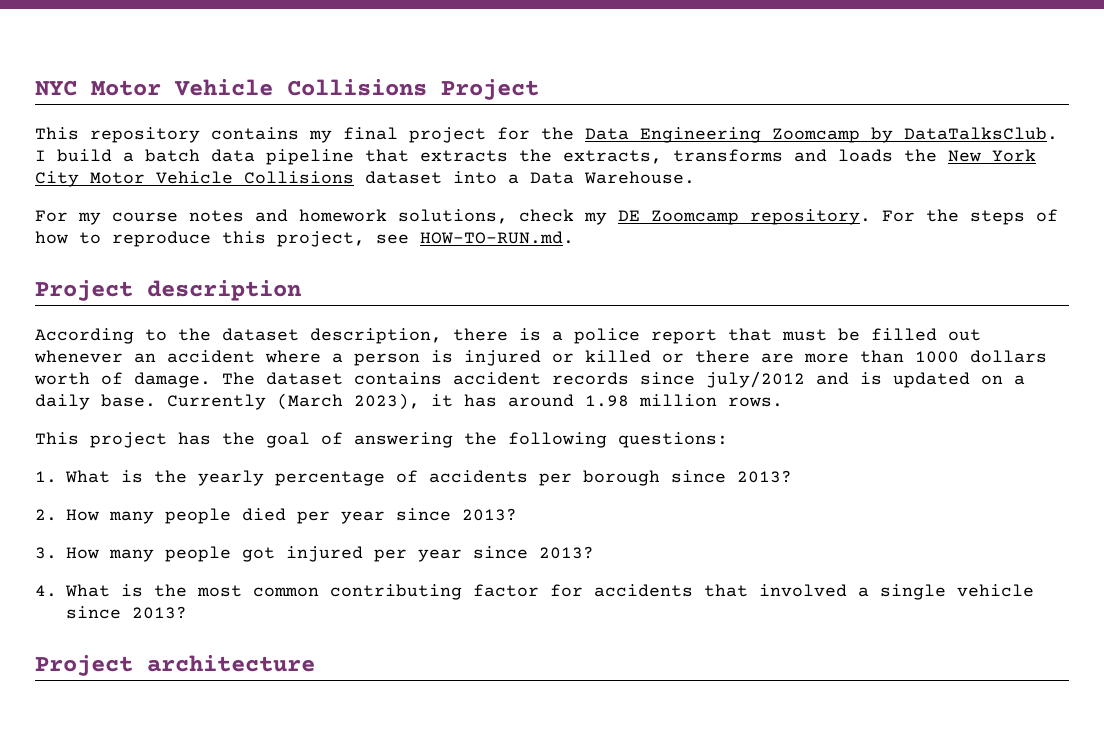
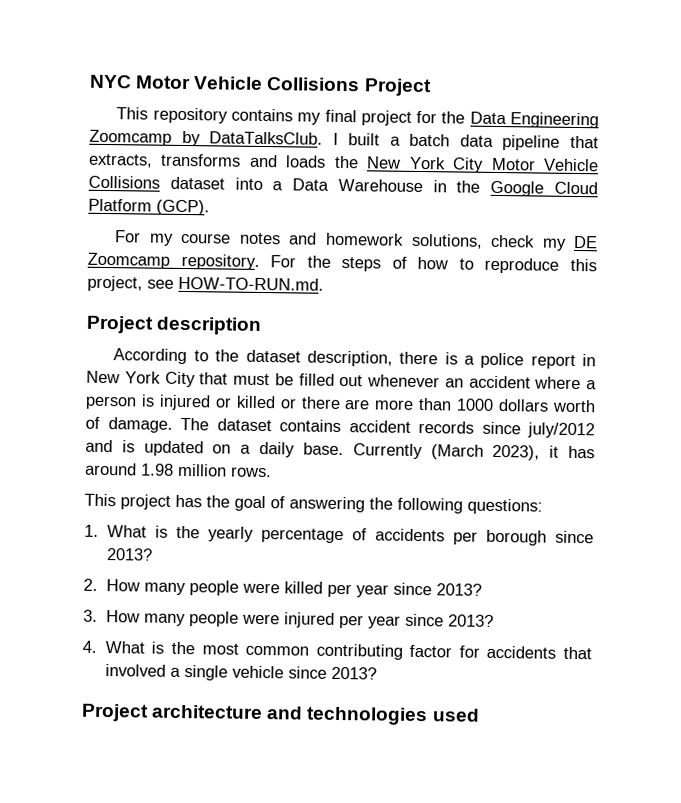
[57,149,112,162] build -> [348,133,381,146] built
[420,149,552,162] extracts the -> (599, 142) none
[584,171,695,184] Warehouse. -> [337,178,598,197] [88,198,210,216] Warehouse in the Google Cloud Platform (GCP).
(717, 336) none -> [582,354,597,367] [86,370,196,388] in New York City
[242,508,286,521] died -> [241,581,323,594] were killed
[242,547,275,562] got -> [241,613,280,625] were
(315, 663) none -> [266,706,480,726] and technologies used

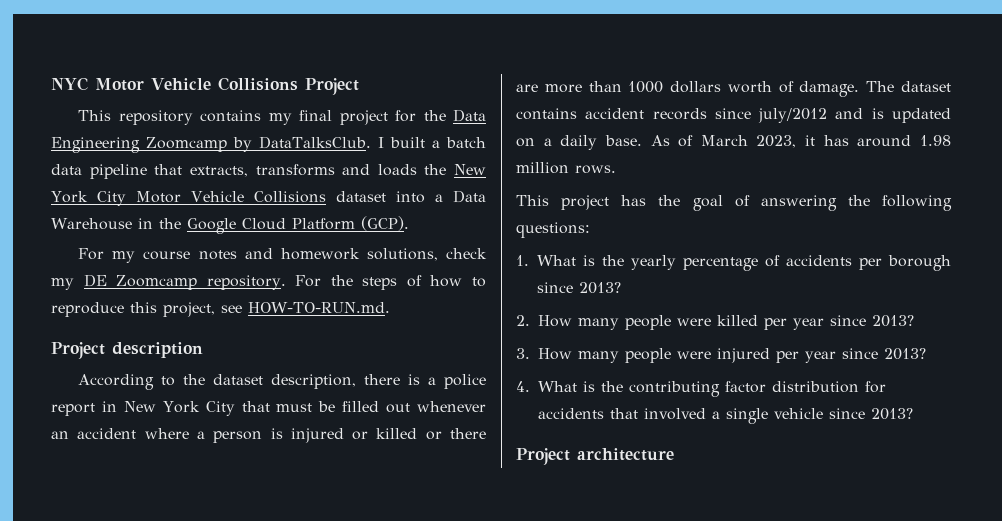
[352,443,541,461] Currently (March 2023), -> [650,135,797,148] As of March 2023,
[201,643,310,656] most common -> (623, 386) none
(453, 651) none -> [772,381,859,393] distribution
[266,706,480,726] and technologies used -> (674, 454) none

